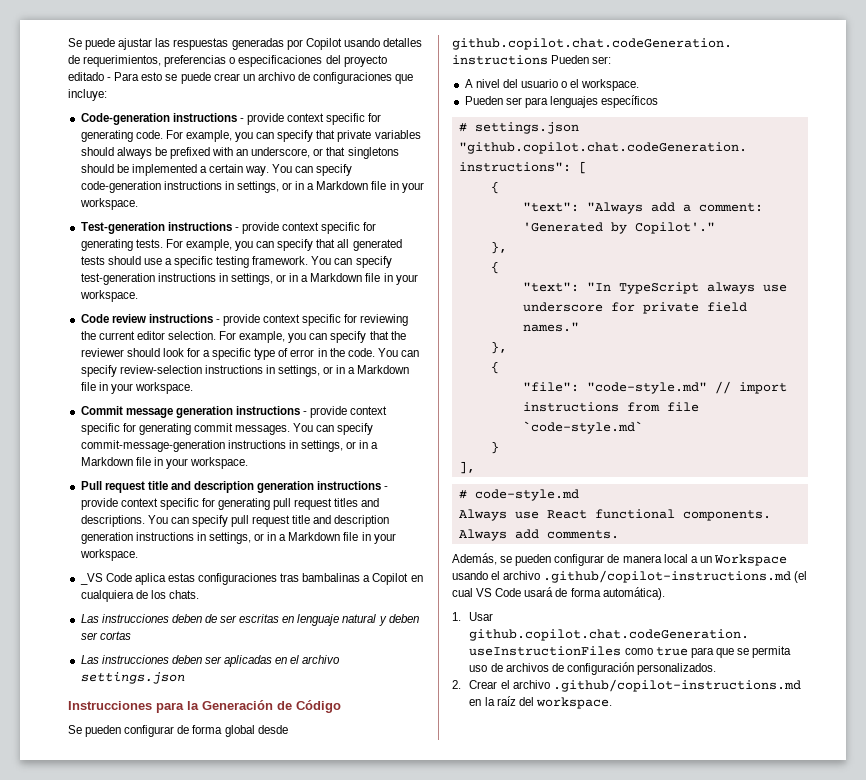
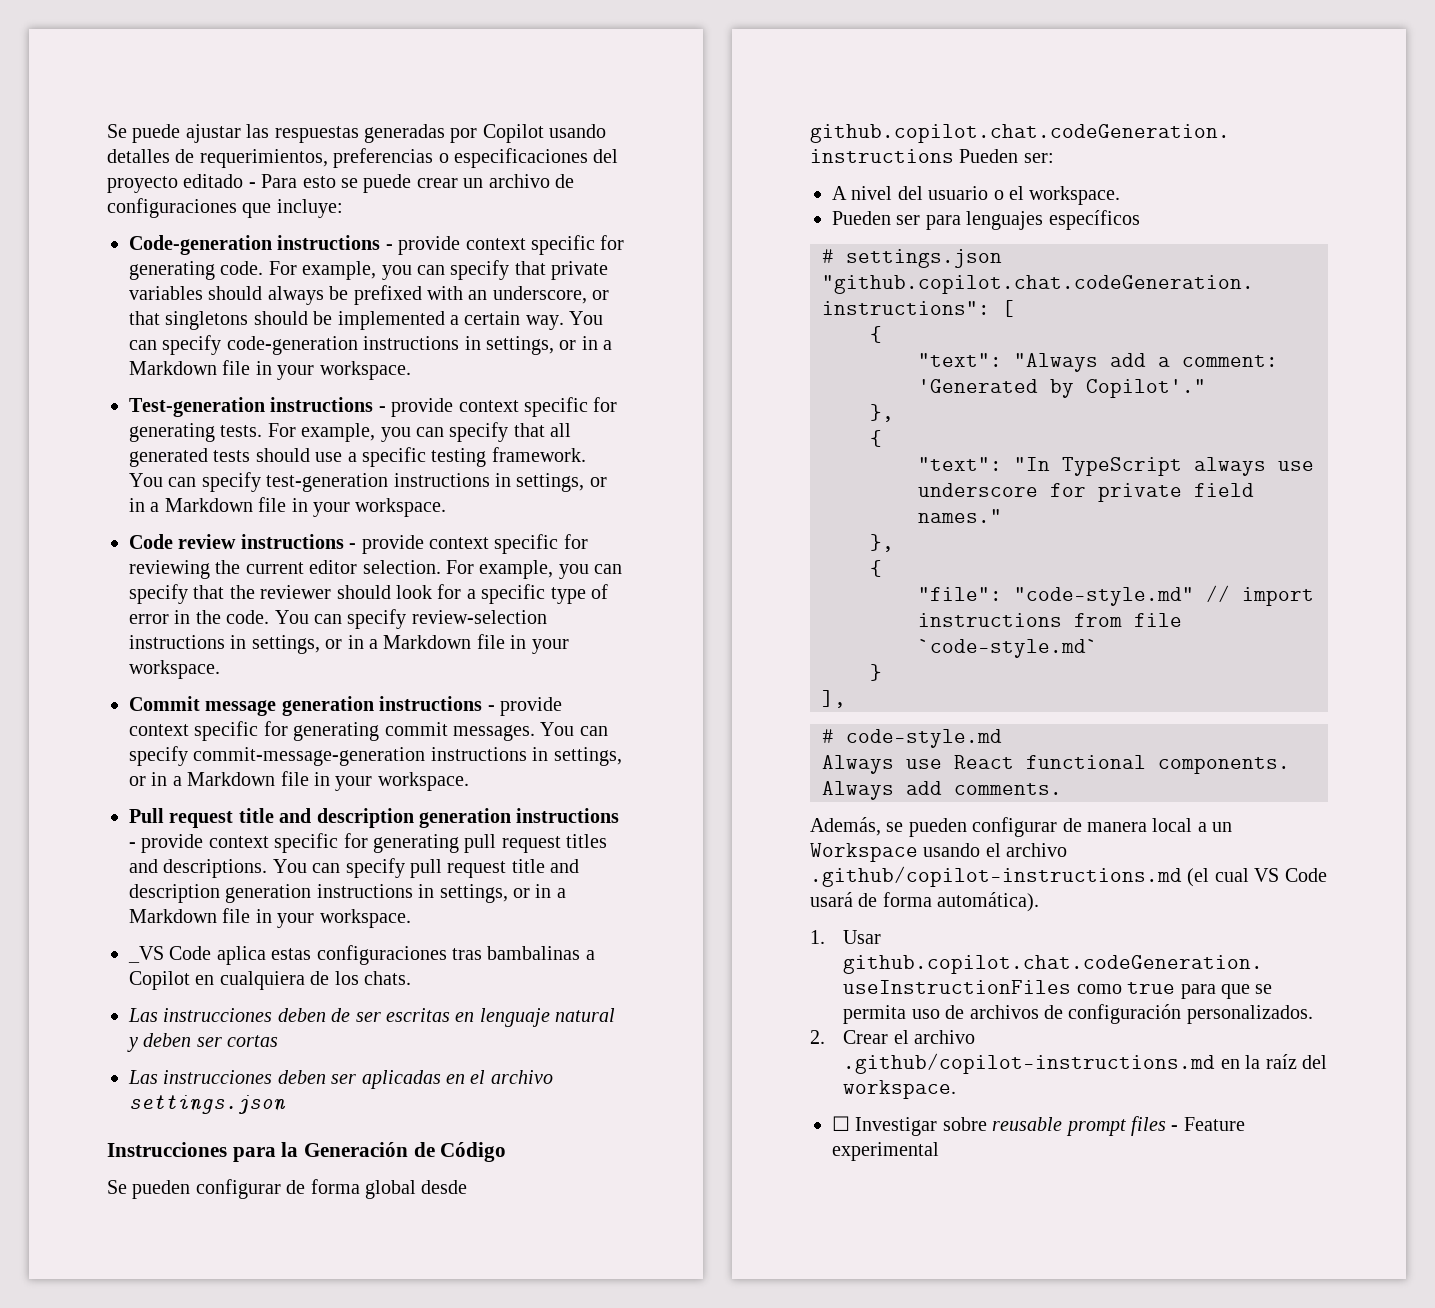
(612, 703) none -> [832,1116,1245,1136] [832,1142,939,1161] // ☐ Investigar sobre reusable prompt files - Feature experimental

